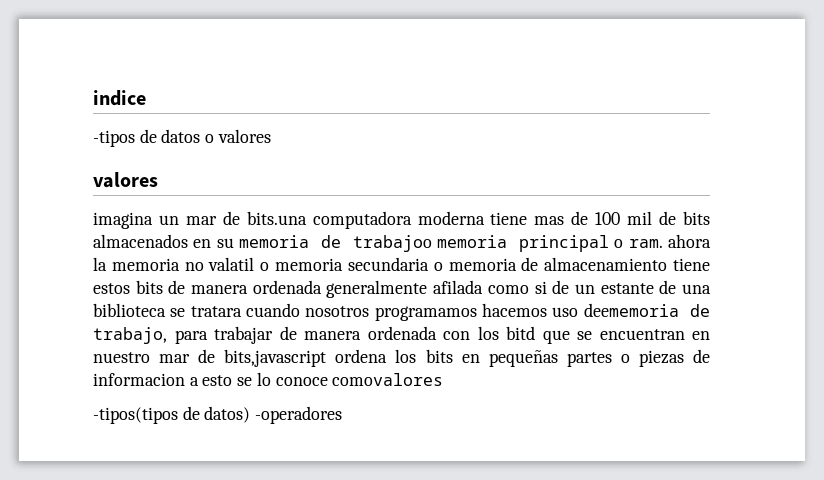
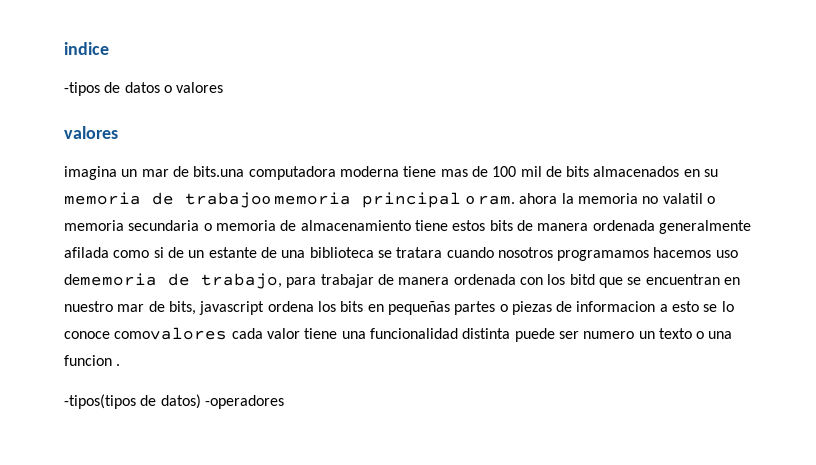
[583,303,679,317] deememoria -> [64,273,157,286] dememoria
[224,349,327,367] bits,javascript -> [168,301,265,315] bits, javascript
(444, 379) none -> [231,328,733,342] [64,355,121,366] cada valor tiene una funcionalidad distinta puede ser numero un texto o una funcion .

